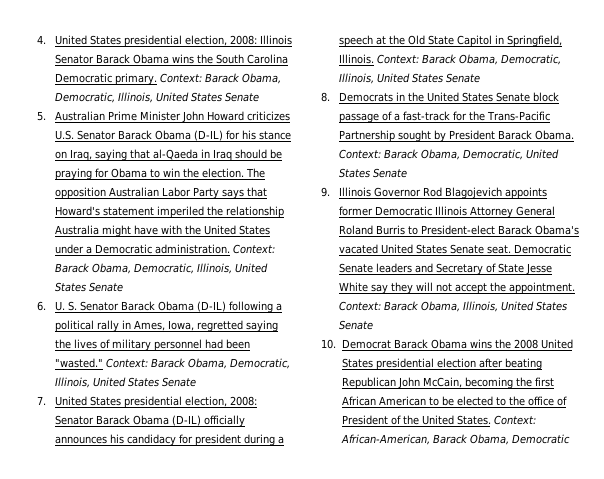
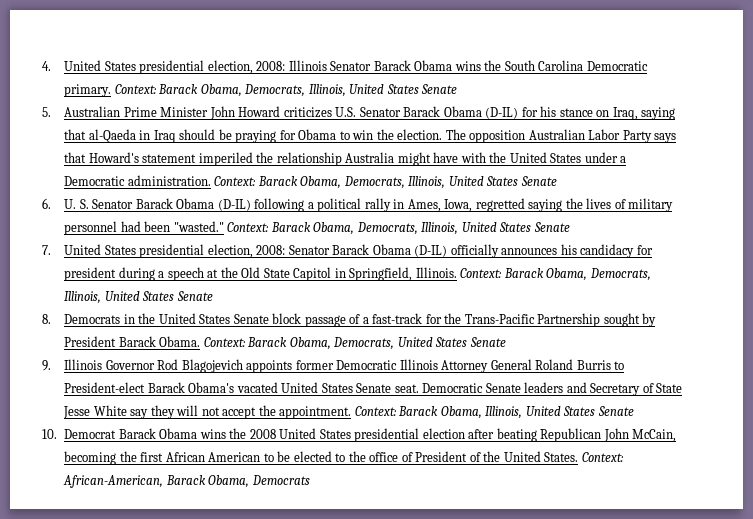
[54,92,115,103] Democratic, -> [244,84,306,97] Democrats,
[133,263,194,274] Democratic, -> [343,176,405,189] Democrats,
[229,358,290,369] Democratic, -> [356,222,418,235] Democrats,
[500,54,561,65] Democratic, -> [589,268,651,281] Democrats,
[462,149,523,160] Democratic, -> [333,337,395,350] Democrats,
[511,434,570,444] Democratic -> [251,475,310,485] Democrats

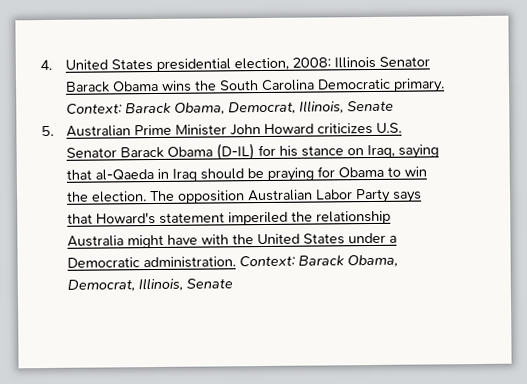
[244,84,419,97] Democrats, Illinois, United States -> [227,100,344,115] Democrat, Illinois,
[343,176,557,189] [42,198,674,212] [64,221,570,235] [42,244,653,258] [64,267,651,281] [64,291,213,304] [42,313,657,327] [64,336,506,350] [42,359,625,373] [64,382,683,396] [63,405,634,419] [42,428,677,442] [64,451,624,465] [63,475,310,488] Democrats, Illinois, United States Senate // 6. U. S. Senator Barack Obama (D-IL) following a political rally in Ames, Iowa, regretted saying the lives of military personnel had been "wasted." Context: Barack Obama, Democrats, Illinois, United States Senate // 7. United States presidential election, 2008: Senator Barack Obama (D-IL) officially announces his candidacy for president during a speech at the Old State Capitol in Springfield, Illinois. Context: Barack Obama, Democrats, Illinois, United States Senate // 8. Democrats in the United States Senate block passage of a fast-track for the Trans-Pacific Partnership sought by President Barack Obama. Context: Barack Obama, Democrats, United States Senate // 9. Illinois Governor Rod Blagojevich appoints former Democratic Illinois Attorney General Roland Burris to President-elect Barack Obama's vacated United States Senate seat. Democratic Senate leaders and Secretary of State Jesse White say they will not accept the appointment. Context: Barack Obama, Illinois, United States Senate // 10. Democrat Barack Obama wins the 2008 United States presidential election after beating Republican John McCain, becoming the first African American to be elected to the office of President of the United States. Context: African-American, Barack Obama, Democrats -> [66,277,233,292] Democrat, Illinois, Senate

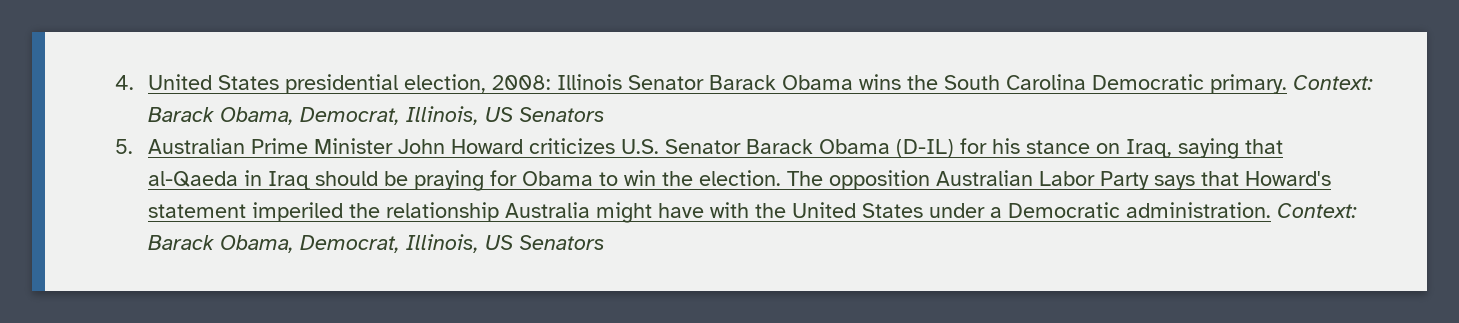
[346,100,394,112] Senate -> [484,107,605,122] US Senators
[185,278,233,289] Senate -> [484,235,605,250] US Senators

